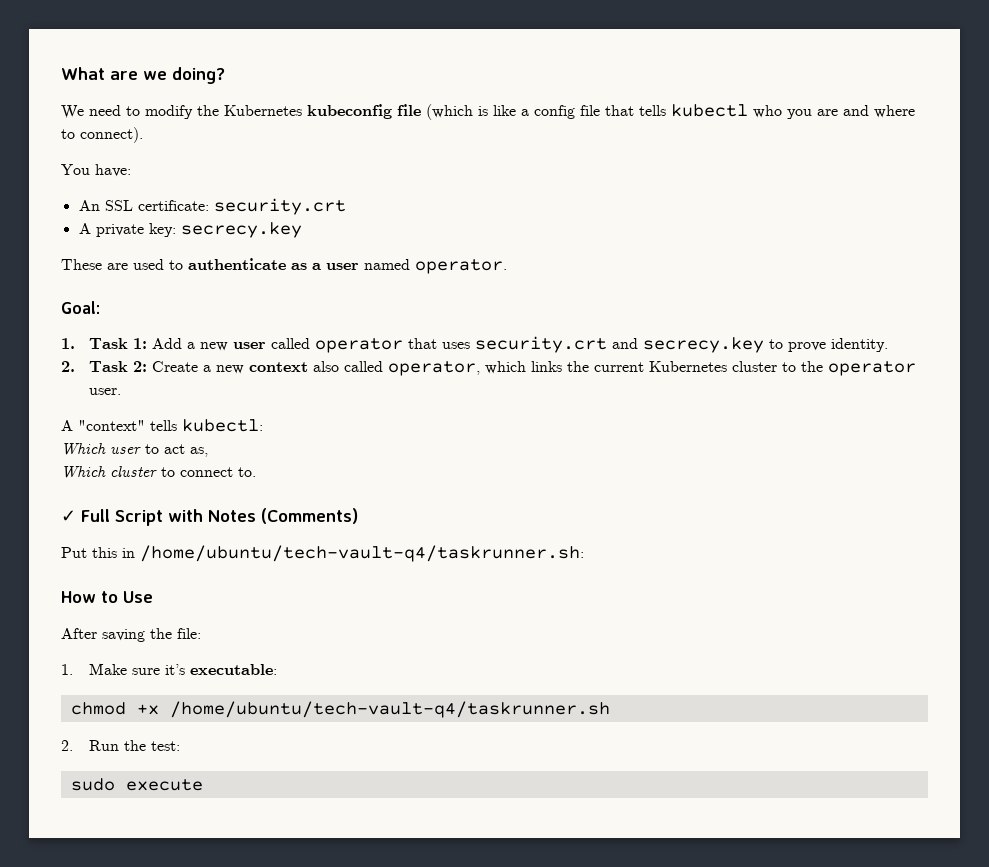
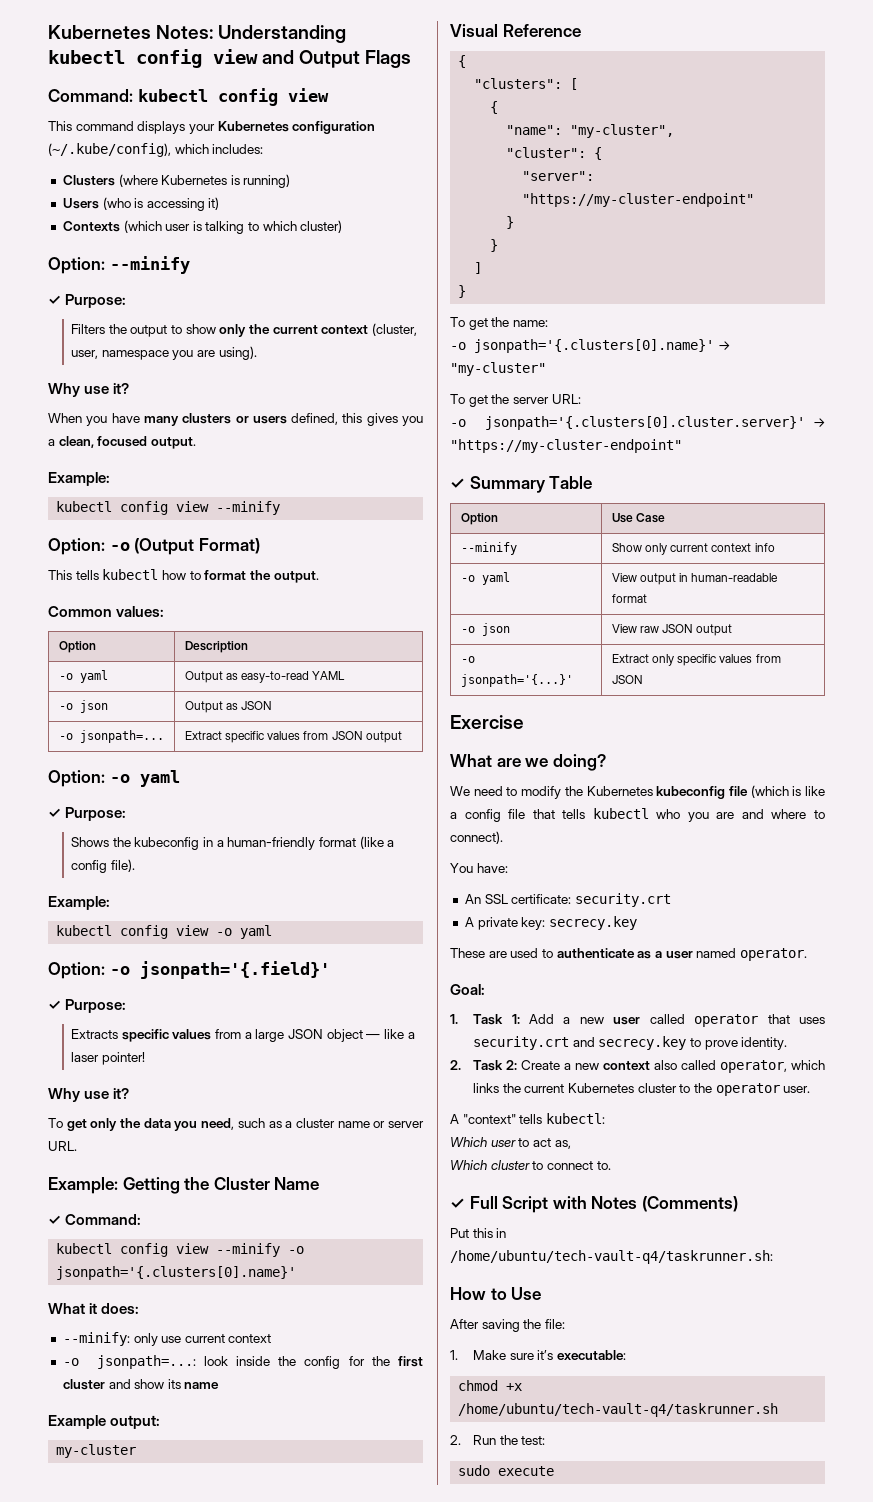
(61, 73) none -> [48,25,347,43] [48,49,412,68] [48,88,329,106] [48,121,376,134] [48,143,264,157] [62,174,291,188] [62,197,220,211] [62,220,343,234] [48,256,190,274] [48,294,127,308] [71,323,417,337] [71,346,257,360] [48,383,130,397] [48,413,424,426] [48,436,196,449] [48,472,110,486] [56,501,281,515] [48,538,260,555] [48,569,319,583] [48,606,165,617] [58,641,96,653] [184,641,248,653] [58,670,108,683] [184,671,346,683] [58,700,108,713] [184,701,273,713] [58,730,164,743] [184,731,402,743] [48,770,180,787] [48,807,127,821] [71,836,395,850] [71,859,135,873] [48,896,110,910] [56,925,273,939] [48,961,330,979] [48,999,127,1013] [71,1029,415,1042] [71,1052,145,1065] [48,1088,130,1102] [48,1118,424,1131] [48,1141,77,1151] [48,1177,320,1194] [48,1214,142,1225] [56,1243,305,1257] [56,1266,297,1280] [48,1303,140,1314] [62,1332,272,1346] [62,1355,423,1369] [62,1379,220,1390] [48,1415,161,1429] [56,1444,137,1458] [450,24,581,37] [458,55,467,68] [474,78,579,90] [490,101,499,114] [506,124,675,138] [506,147,603,160] [522,171,595,181] [522,193,755,207] [506,216,515,229] [490,239,499,252] [474,262,483,274] [458,285,467,298] [450,317,548,330] [450,339,730,353] [450,362,546,376] [450,394,581,407] [450,416,825,430] [450,439,682,453] [450,476,593,493] [460,513,498,525] [611,513,665,523] [460,542,517,555] [611,543,775,555] [460,572,510,585] [611,573,779,585] [611,594,647,603] [460,623,510,636] [611,624,733,636] [460,656,475,663] [460,674,573,687] [611,654,781,666] [611,675,643,684] [450,715,524,729] Kubernetes Notes: Understanding kubectl config view and Output Flags // Command: kubectl config view // This command displays your Kubernetes configuration (~/.kube/config), which includes: // Clusters (where Kubernetes is running) // Users (who is accessing it) // Contexts (which user is talking to which cluster) // Option: --minify // ✓ Purpose: // Filters the output to show only the current context (cluster, user, namespace you are using). // Why use it? // When you have many clusters or users defined, this gives you a clean, focused output. // Example: // kubectl config view --minify // Option: -o (Output Format) // This tells kubectl how to format the output. // Common values: // Option | Description // -o yaml | Output as easy-to-read YAML // -o json | Output as JSON // -o jsonpath=... | Extract specific values from JSON output // Option: -o yaml // ✓ Purpose: // Shows the kubeconfig in a human-friendly format (like a config file). // Example: // kubectl config view -o yaml // Option: -o jsonpath='{.field}' // ✓ Purpose: // Extracts specific values from a large JSON object — like a laser pointer! // Why use it? // To get only the data you need, such as a cluster name or server URL. // Example: Getting the Cluster Name // ✓ Command: // kubectl config view --minify -o jsonpath='{.clusters[0].name}' // What it does: // --minify: only use current context // -o jsonpath=...: look inside the config for the first cluster and show its name // Example output: // my-cluster // Visual Reference // { // "clusters": [ // { // "name": "my-cluster", // "cluster": { // "server": "https://my-cluster-endpoint" // } // } // ] // } // To get the name: // -o jsonpath='{.clusters[0].name}' → "my-cluster" // To get the server URL: // -o jsonpath='{.clusters[0].cluster.server}' → "https://my-cluster-endpoint" // ✓ Summary Table // Option | Use Case // --minify | Show only current context info // -o yaml | View output in human-readable format // -o json | View raw JSON output // -o jsonpath='{...}' | Extract only specific values from JSON // Exercise //

